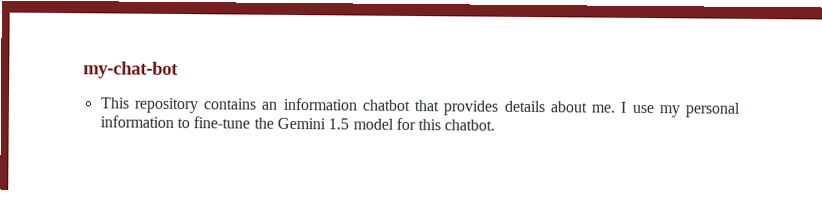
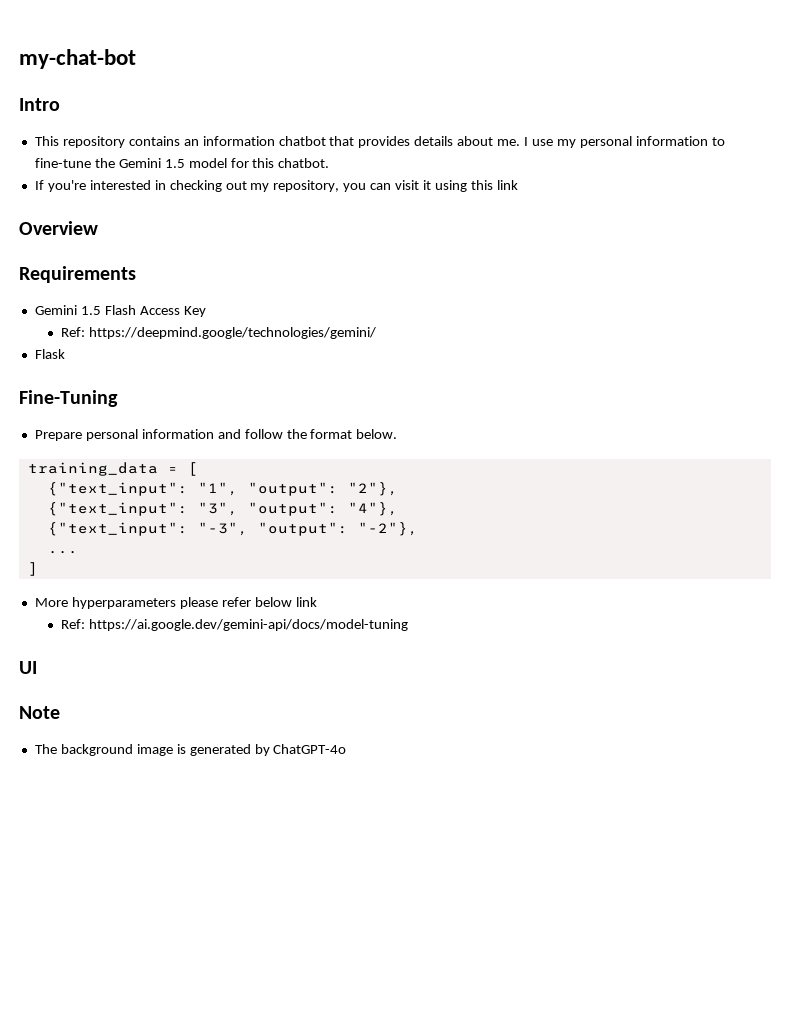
(179, 70) none -> [19,98,60,111] // Intro
(496, 125) none -> [34,180,518,192] [19,221,98,235] [19,266,136,283] [34,305,206,317] [61,327,377,339] [34,349,65,359] [19,390,118,407] [34,429,398,441] [27,462,198,476] [47,482,398,496] [47,502,398,516] [47,522,418,536] [47,550,78,554] [27,562,38,576] [34,597,317,609] [61,619,409,631] [19,661,37,674] [19,706,60,719] [34,744,347,756] // If you're interested in checking out my repository, you can visit it using this link // Overview // Requirements // Gemini 1.5 Flash Access Key // Ref: https://deepmind.google/technologies/gemini/ // Flask // Fine-Tuning // Prepare personal information and follow the format below. // training_data = [ // {"text_input": "1", "output": "2"}, // {"text_input": "3", "output": "4"}, // {"text_input": "-3", "output": "-2"}, // ... // ] // More hyperparameters please refer below link // Ref: https://ai.google.dev/gemini-api/docs/model-tuning // UI // Note // The background image is generated by ChatGPT-4o

